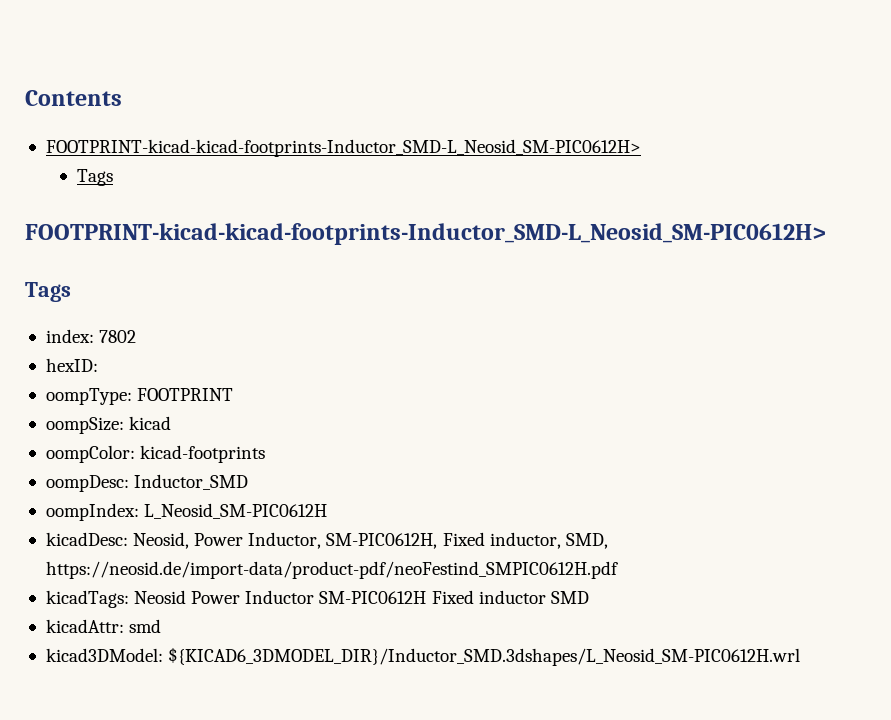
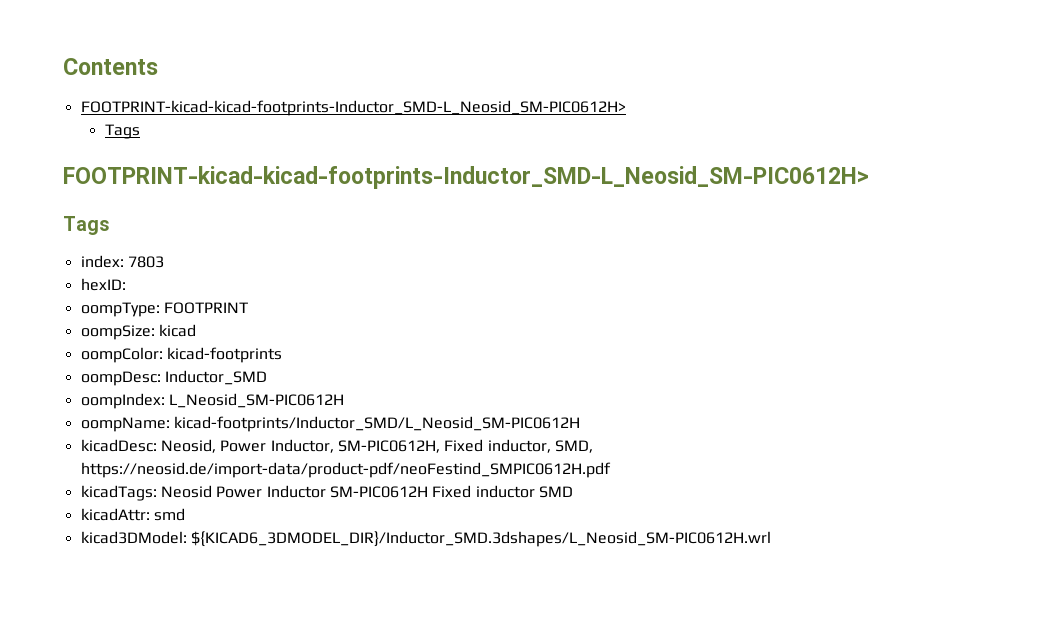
[99,330,137,343] 7802 -> [127,256,164,268] 7803
(328, 511) none -> [80,416,580,432] // oompName: kicad-footprints/Inductor_SMD/L_Neosid_SM-PIC0612H

